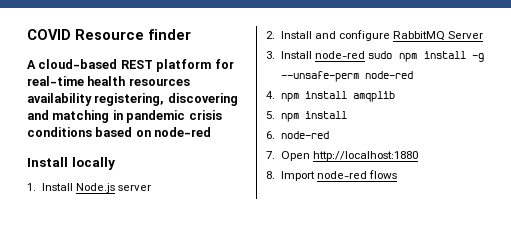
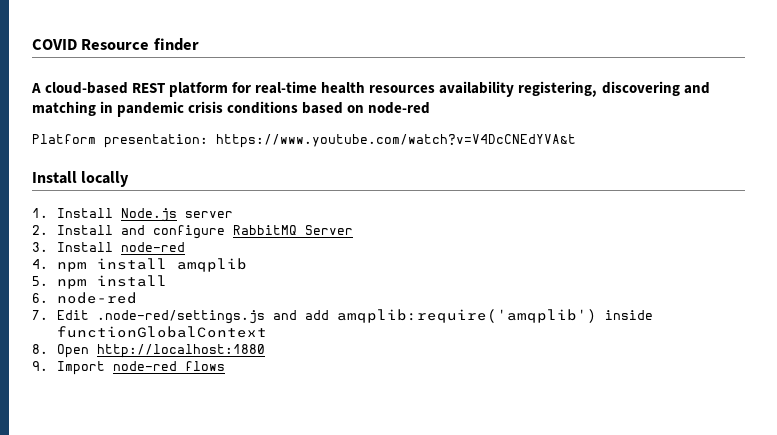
(212, 132) none -> [32,134,576,148] // Platform presentation: https://www.youtube.com/watch?v=V4DcCNEdYVA&t
[368,51,484,62] [280,71,413,82] sudo npm install -g --unsafe-perm node-red -> (185, 247) none
(275, 155) none -> [56,309,653,324] [56,326,267,338] [32,344,48,354] Edit .node-red/settings.js and add amqplib:require('amqplib') inside functionGlobalContext // 8.
[266,171,275,179] 8. -> [32,361,48,371] 9.

